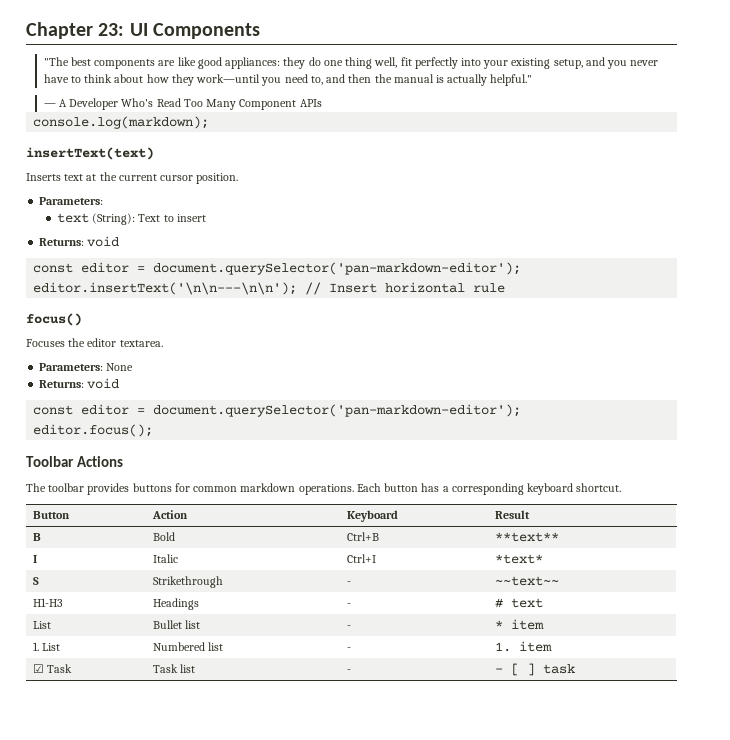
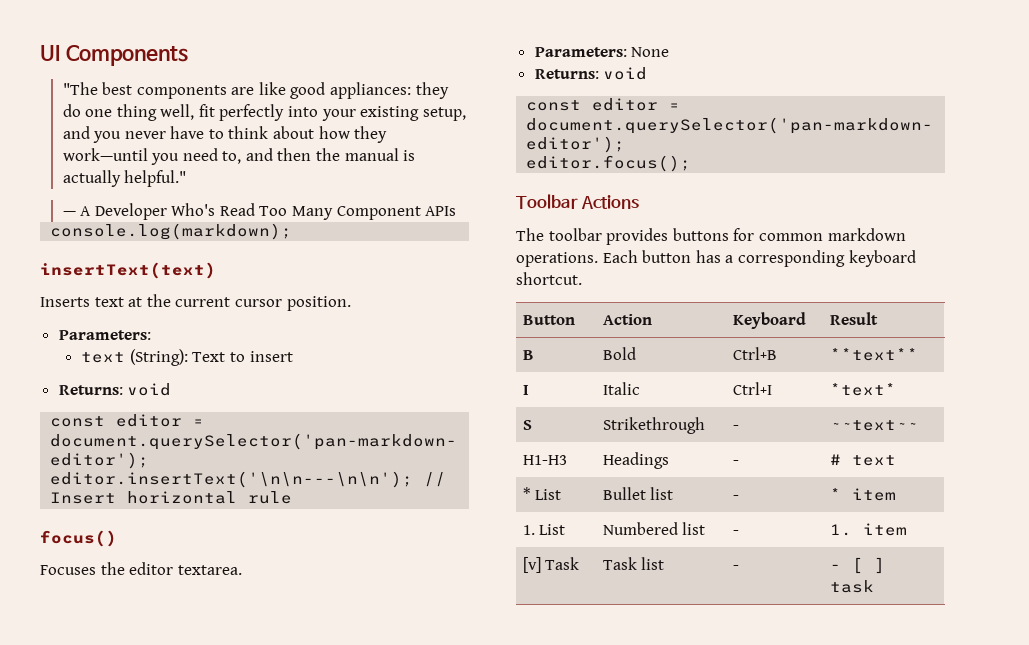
[26,22,125,39] Chapter 23: -> (40, 53) none
(543, 603) none -> [522,487,531,500] *
[32,664,44,673] ☑ -> [522,557,541,573] [v]

